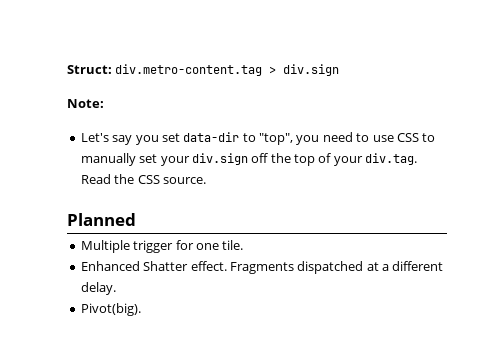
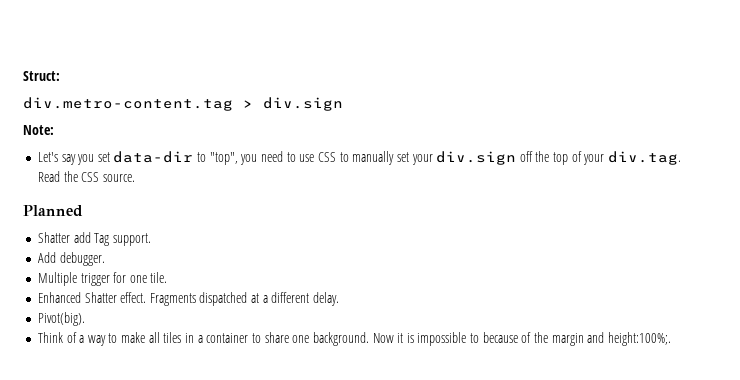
(112, 69) none -> (60, 76) //
(136, 219) none -> [37,232,151,246] [37,252,105,266] // Shatter add Tag support. // Add debugger.
(141, 309) none -> [37,332,671,346] // Think of a way to make all tiles in a container to share one background. Now it is impossible to because of the margin and height:100%;.

